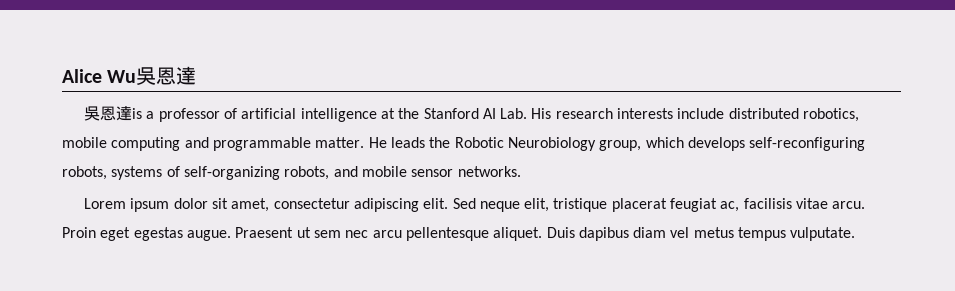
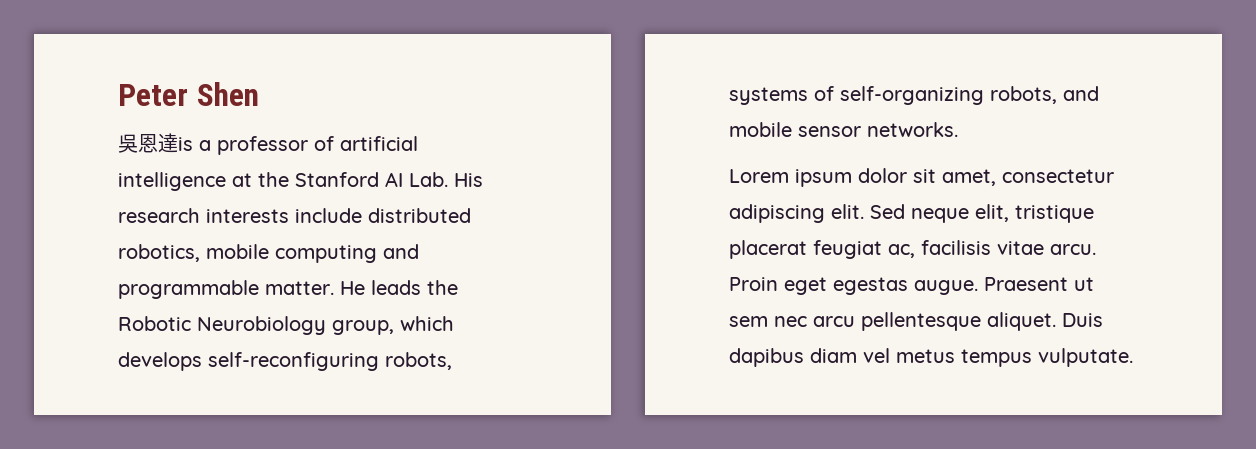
[62,66,197,85] Alice Wu吳恩達 -> [118,82,259,106] Peter Shen

